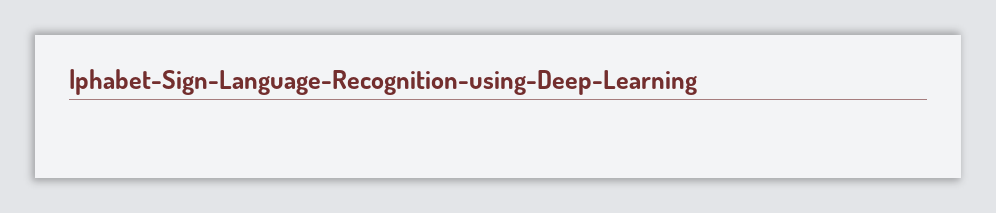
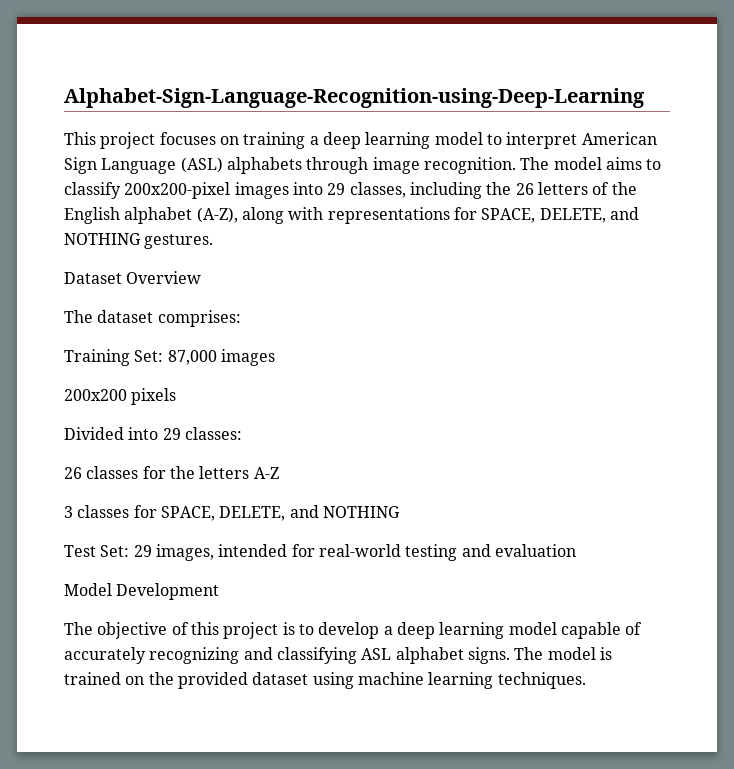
[69,69,697,95] lphabet-Sign-Language-Recognition-using-Deep-Learning -> [64,88,645,108] [64,132,657,149] [64,157,662,174] [64,182,637,199] [64,207,639,224] [64,233,214,249] [64,271,202,284] [64,310,241,327] [64,349,275,366] [64,388,177,405] [64,427,242,440] [64,466,279,479] [64,505,400,521] [64,544,576,561] [64,583,220,600] [64,622,643,639] [64,647,612,664] [64,672,586,689] Alphabet-Sign-Language-Recognition-using-Deep-Learning // This project focuses on training a deep learning model to interpret American Sign Language (ASL) alphabets through image recognition. The model aims to classify 200x200-pixel images into 29 classes, including the 26 letters of the English alphabet (A-Z), along with representations for SPACE, DELETE, and NOTHING gestures. // Dataset Overview // The dataset comprises: // Training Set: 87,000 images // 200x200 pixels // Divided into 29 classes: // 26 classes for the letters A-Z // 3 classes for SPACE, DELETE, and NOTHING // Test Set: 29 images, intended for real-world testing and evaluation // Model Development // The objective of this project is to develop a deep learning model capable of accurately recognizing and classifying ASL alphabet signs. The model is trained on the provided dataset using machine learning techniques.

